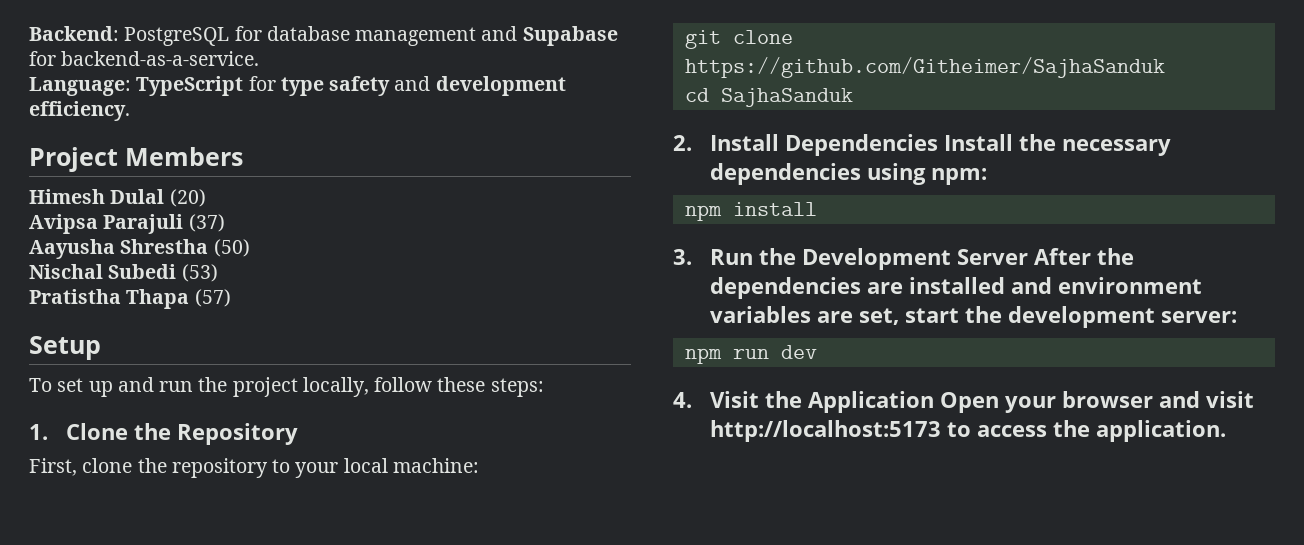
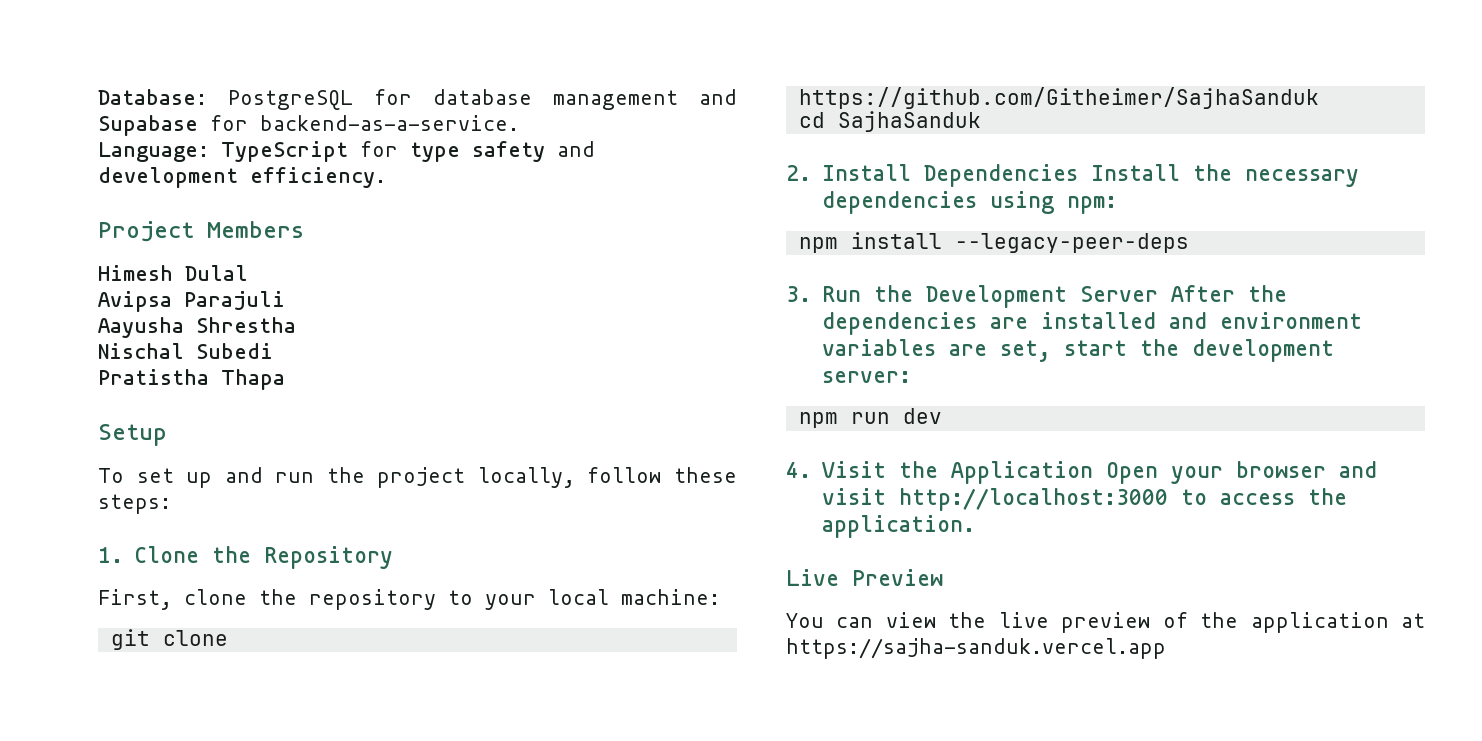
[29,26,119,41] Backend: -> [98,89,207,105] Database:
[169,189,206,207] (20) -> (248, 273) none
[188,214,225,232] (37) -> (285, 301) none
[213,239,250,257] (50) -> (296, 325) none
[181,264,218,282] (53) -> (273, 351) none
[194,289,231,307] (57) -> (285, 379) none
(817, 209) none -> [954,233,1189,253] --legacy-peer-deps
[709,420,941,442] http://localhost:5173 -> [898,488,1168,511] http://localhost:3000
(1226, 431) none -> [786,569,943,586] [786,612,1425,633] [786,638,1166,659] // Live Preview // You can view the live preview of the application at https://sajha-sanduk.vercel.app

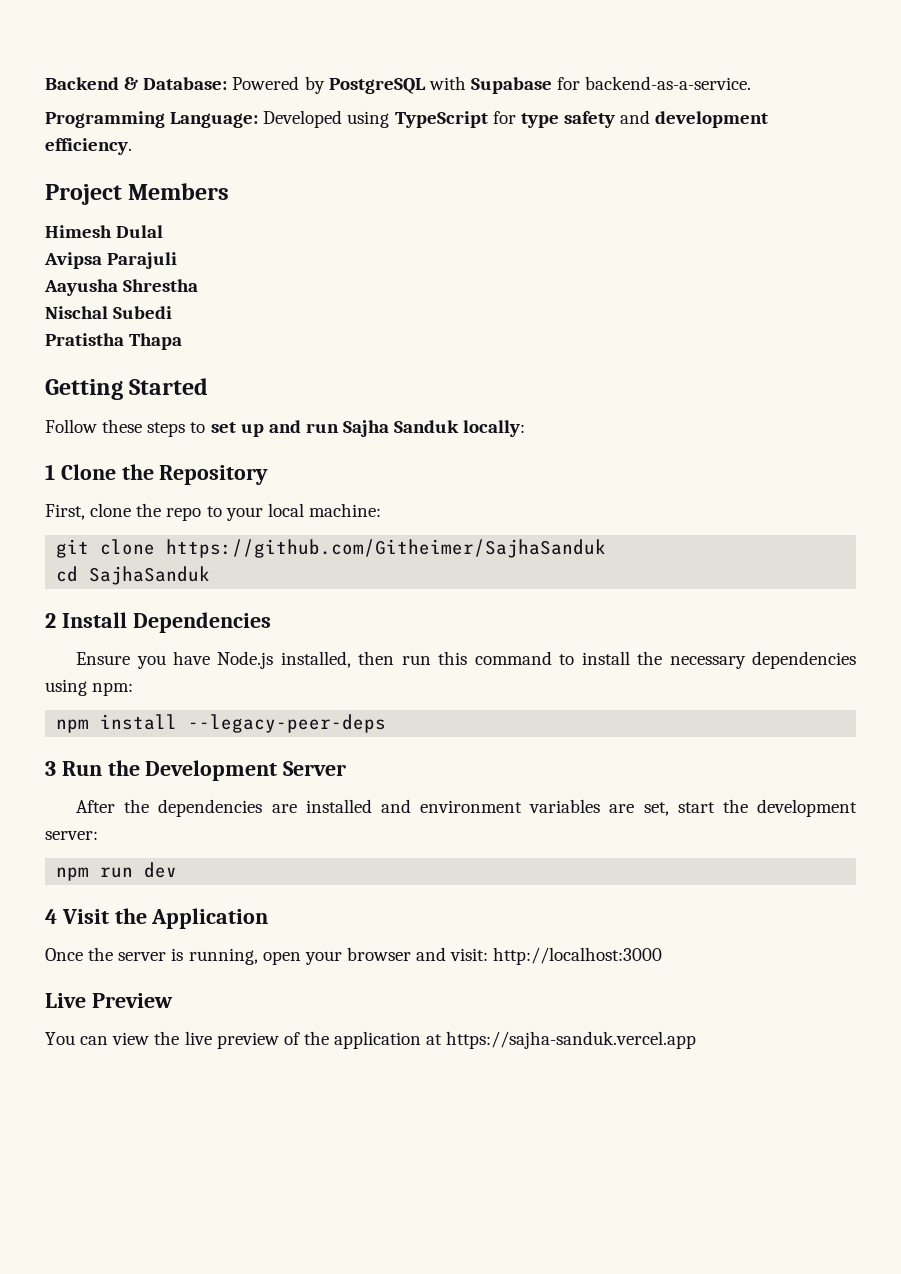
[98,89,737,110] Database: PostgreSQL for database management and -> [45,76,466,94] Backend & Database: Powered by PostgreSQL with
[98,142,209,162] Language: -> [45,110,390,128] Programming Language: Developed using
[98,424,167,446] [98,467,737,488] [98,494,171,514] [98,547,123,563] Setup // To set up and run the project locally, follow these steps: // 1. -> [45,378,209,400] [45,419,526,437] [45,464,55,480] Getting Started // Follow these steps to set up and run Sajha Sanduk locally: // 1
[309,589,436,610] repository -> [166,507,202,521] repo
[786,165,811,181] 2. -> [45,613,56,628] 2
[1090,164,1180,181] Install -> [76,651,630,669] // Ensure you have Node.js installed, then run this command to install
[786,286,811,302] 3. -> [45,761,56,776] 3
(1158, 294) none -> (347, 768) //
[786,462,811,478] 4. -> [45,909,57,924] 4
[1105,462,1158,484] Open -> [45,947,301,965] // Once the server is running, open
[821,488,886,505] visit -> [450,948,489,961] visit:
[1180,488,1347,505] [821,515,975,538] to access the application. -> (663, 956) none

